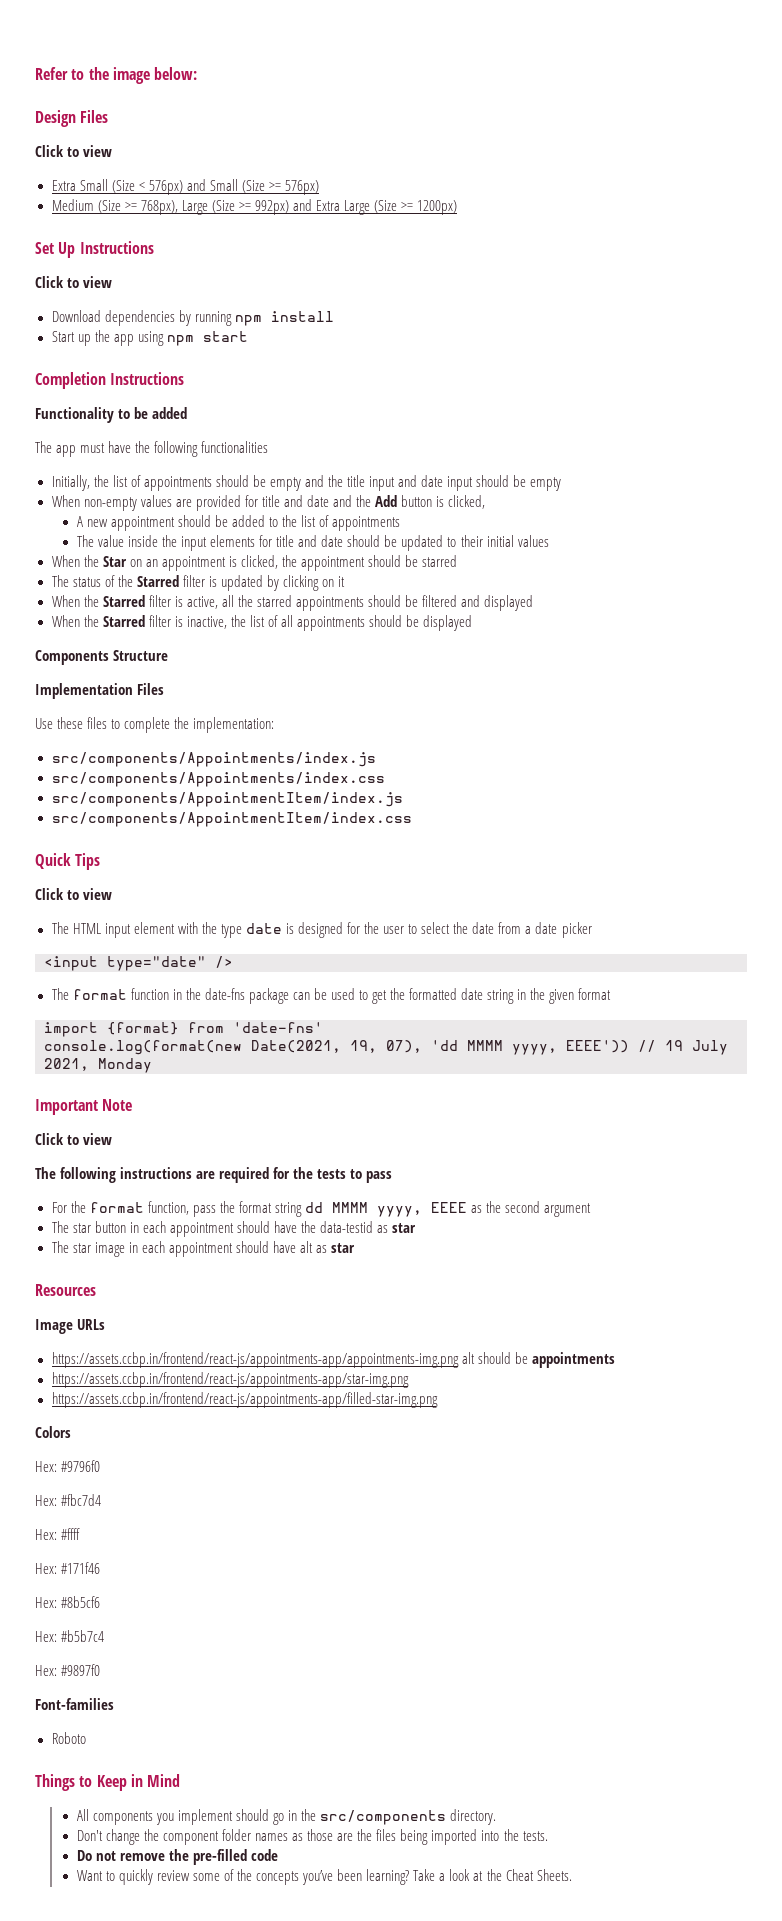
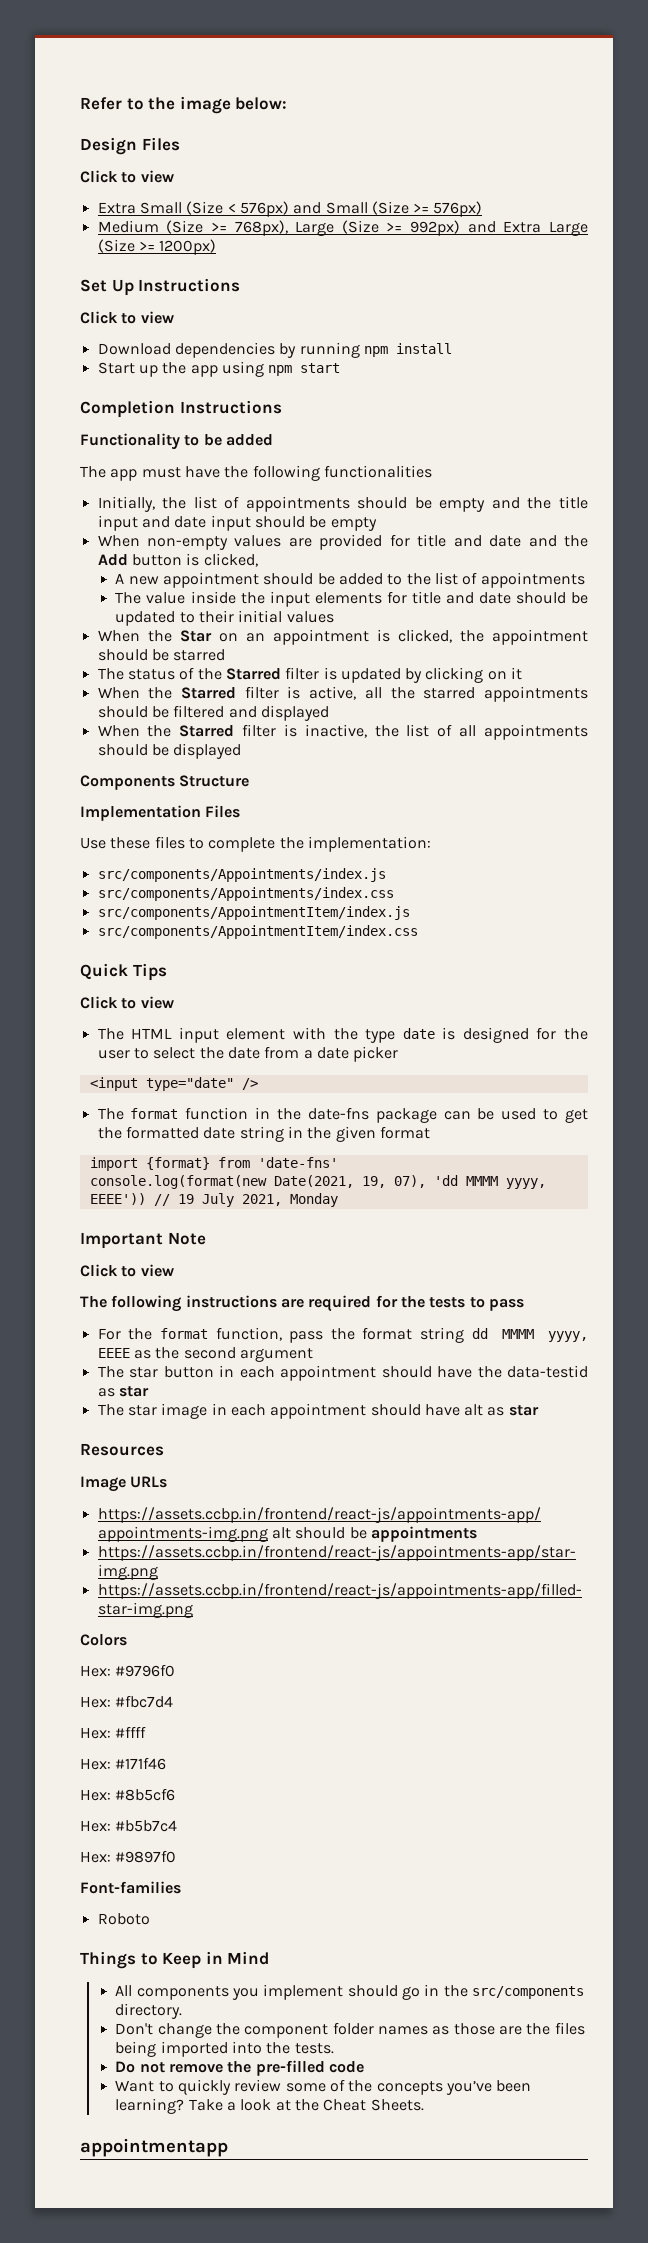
(572, 1875) none -> [80,2138,228,2157] // appointmentapp

